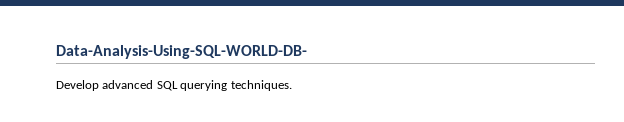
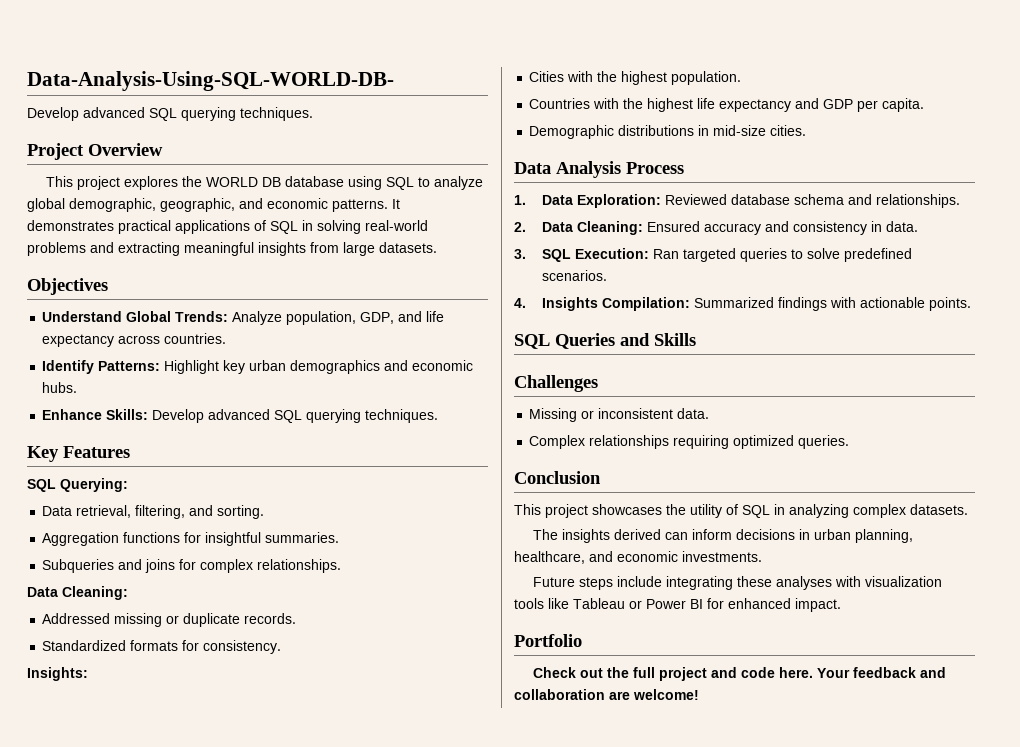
(292, 85) none -> [27,143,163,160] [46,176,484,190] [27,198,400,212] [27,220,428,234] [27,242,437,256] [27,278,108,295] [42,311,445,325] [42,333,227,347] [42,360,474,374] [42,382,78,393] [42,409,439,423] [27,446,130,462] [27,478,128,492] [42,505,265,519] [42,532,340,546] [42,559,342,573] [27,586,128,600] [42,613,297,627] [42,640,282,654] [27,667,88,681] [529,71,742,85] [529,98,925,112] [529,125,807,139] [514,161,684,178] [514,194,960,208] [514,221,918,235] [514,248,912,262] [541,270,607,281] [514,297,971,311] [514,333,696,349] [514,375,598,392] [529,408,710,422] [529,435,850,449] [514,471,601,484] [514,504,968,518] [533,529,914,543] [514,551,762,564] [533,576,943,590] [514,598,841,612] [514,634,582,647] [533,667,947,681] [514,689,699,700] // Project Overview // This project explores the WORLD DB database using SQL to analyze global demographic, geographic, and economic patterns. It demonstrates practical applications of SQL in solving real-world problems and extracting meaningful insights from large datasets. // Objectives // Understand Global Trends: Analyze population, GDP, and life expectancy across countries. // Identify Patterns: Highlight key urban demographics and economic hubs. // Enhance Skills: Develop advanced SQL querying techniques. // Key Features // SQL Querying: // Data retrieval, filtering, and sorting. // Aggregation functions for insightful summaries. // Subqueries and joins for complex relationships. // Data Cleaning: // Addressed missing or duplicate records. // Standardized formats for consistency. // Insights: // Cities with the highest population. // Countries with the highest life expectancy and GDP per capita. // Demographic distributions in mid-size cities. // Data Analysis Process // 1. Data Exploration: Reviewed database schema and relationships. // 2. Data Cleaning: Ensured accuracy and consistency in data. // 3. SQL Execution: Ran targeted queries to solve predefined scenarios. // 4. Insights Compilation: Summarized findings with actionable points. // SQL Queries and Skills // Challenges // Missing or inconsistent data. // Complex relationships requiring optimized queries. // Conclusion // This project showcases the utility of SQL in analyzing complex datasets. // The insights derived can inform decisions in urban planning, healthcare, and economic investments. // Future steps include integrating these analyses with visualization tools like Tableau or Power BI for enhanced impact. // Portfolio // Check out the full project and code here. Your feedback and collaboration are welcome!

